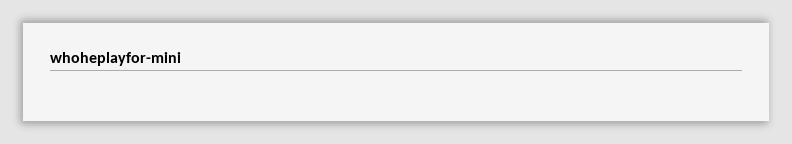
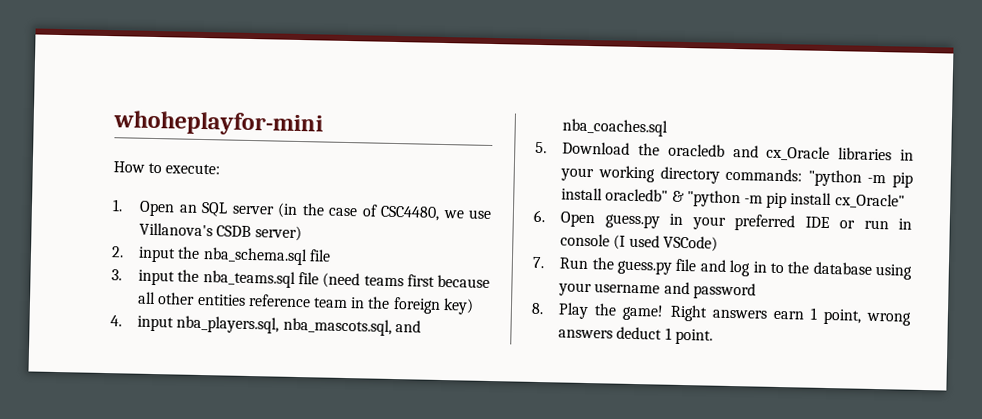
(181, 59) none -> [113,161,221,175] [112,199,492,221] [139,222,302,242] [111,246,331,266] [111,269,491,289] [137,291,474,315] [110,315,421,336] [562,118,669,137] [535,141,914,162] [560,165,913,188] [561,187,905,209] [533,209,912,232] [560,233,718,252] [532,256,912,280] [558,281,756,300] [531,302,911,326] [558,326,713,345] // How to execute: // 1. Open an SQL server (in the case of CSC4480, we use Villanova's CSDB server) // 2. input the nba_schema.sql file // 3. input the nba_teams.sql file (need teams first because all other entities reference team in the foreign key) // 4. input nba_players.sql, nba_mascots.sql, and nba_coaches.sql // 5. Download the oracledb and cx_Oracle libraries in your working directory commands: "python -m pip install oracledb" & "python -m pip install cx_Oracle" // 6. Open guess.py in your preferred IDE or run in console (I used VSCode) // 7. Run the guess.py file and log in to the database using your username and password // 8. Play the game! Right answers earn 1 point, wrong answers deduct 1 point.

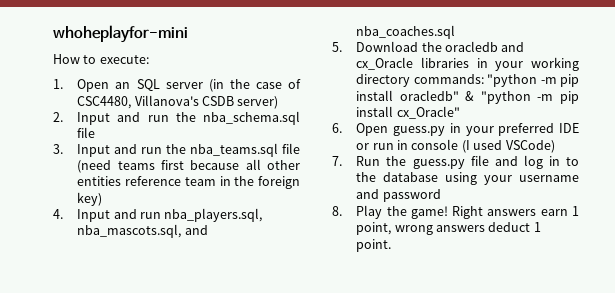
[442,209,492,220] we use -> (132, 102) none
[138,246,177,263] input -> [77,112,169,125] Input and run
[138,269,176,286] input -> [77,144,163,157] Input and run
[137,315,175,332] input -> [77,209,162,222] Input and run

